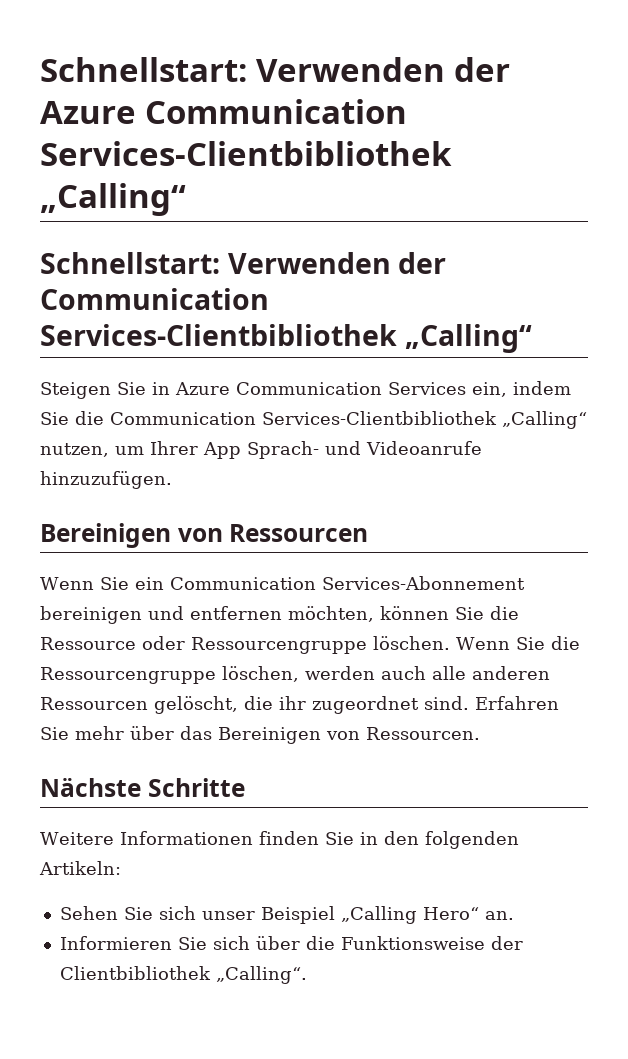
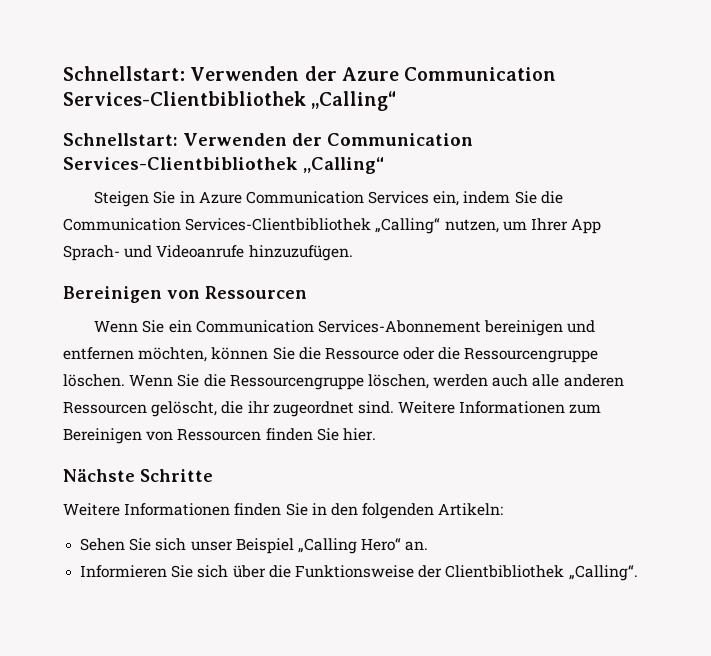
(185, 643) none -> [438,347,461,360] die
[475,696,559,710] [40,726,480,744] Erfahren Sie mehr über das Bereinigen von Ressourcen. -> [398,401,602,414] [63,428,376,444] Weitere Informationen zum Bereinigen von Ressourcen finden Sie hier.

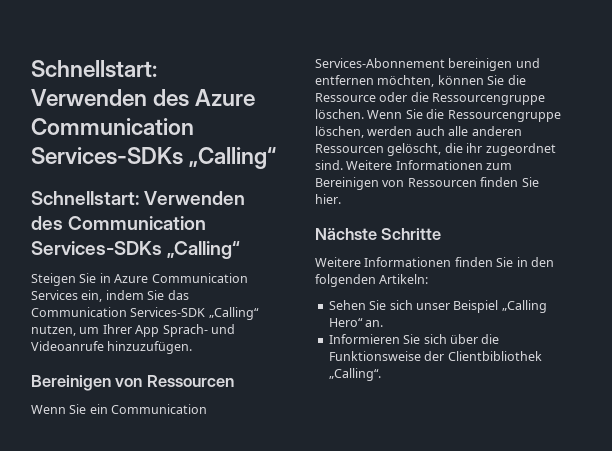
[63,66,557,81] [63,91,306,106] Schnellstart: Verwenden der Azure Communication Services-Clientbibliothek -> [31,60,157,78] [31,89,256,107] [31,118,194,135] [31,147,183,165] Schnellstart: Verwenden des Azure Communication Services-SDKs
[291,133,473,146] [63,157,298,170] der Communication Services-Clientbibliothek -> [31,216,207,230] [31,241,162,255] des Communication Services-SDKs
[540,191,563,204] [63,218,372,231] die Communication Services-Clientbibliothek -> [167,290,189,300] [31,307,206,317] das Communication Services-SDK

